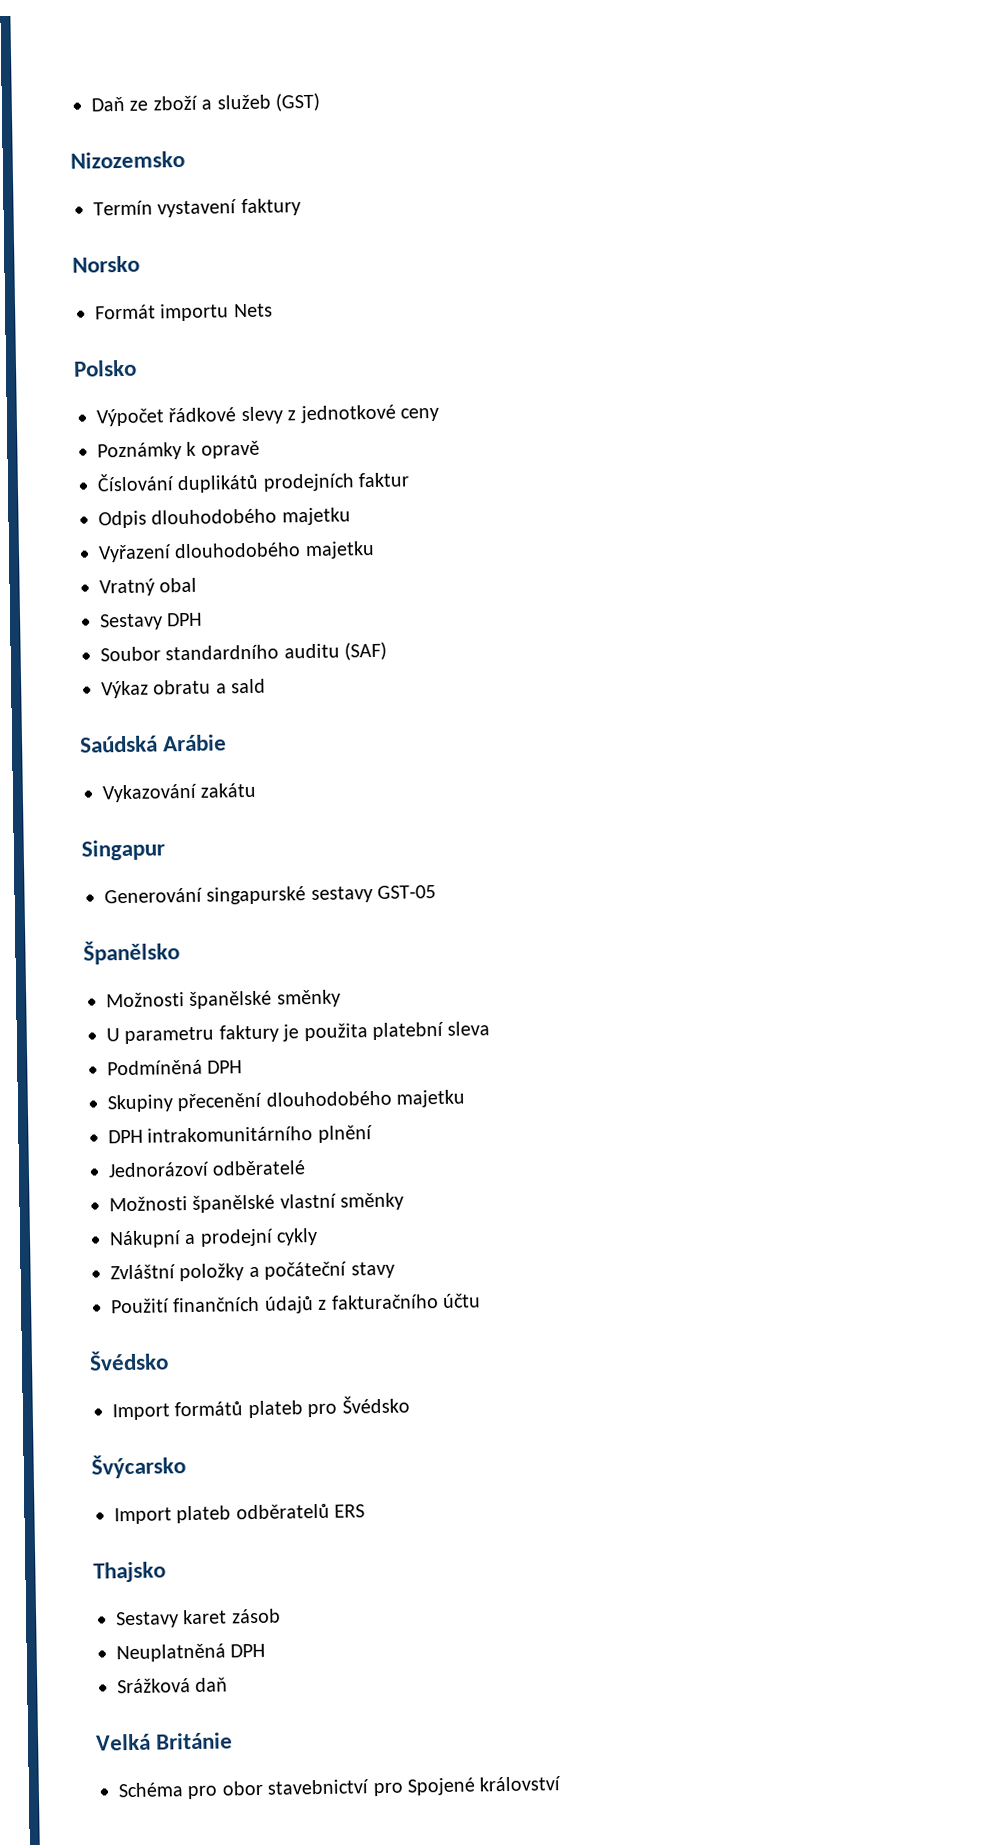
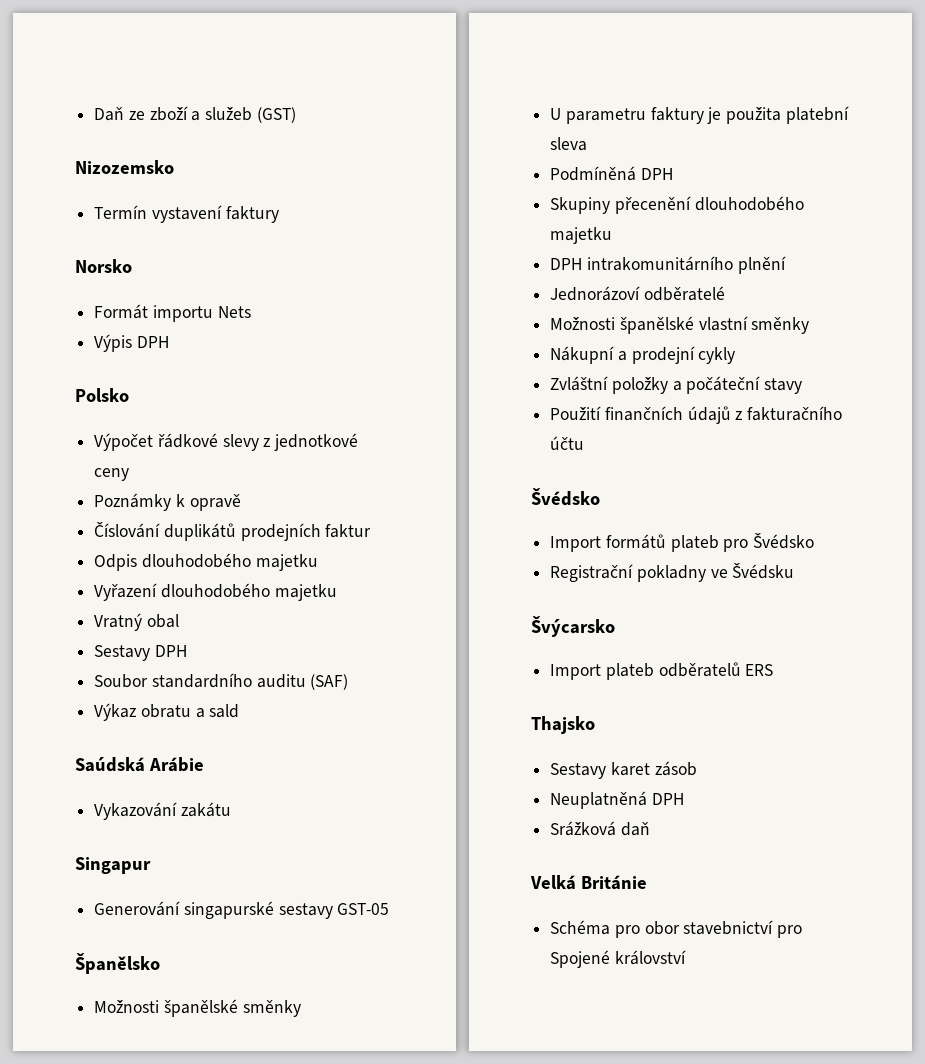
(273, 310) none -> [94,334,169,352] // Výpis DPH
(410, 1404) none -> [550,563,795,582] // Registrační pokladny ve Švédsku

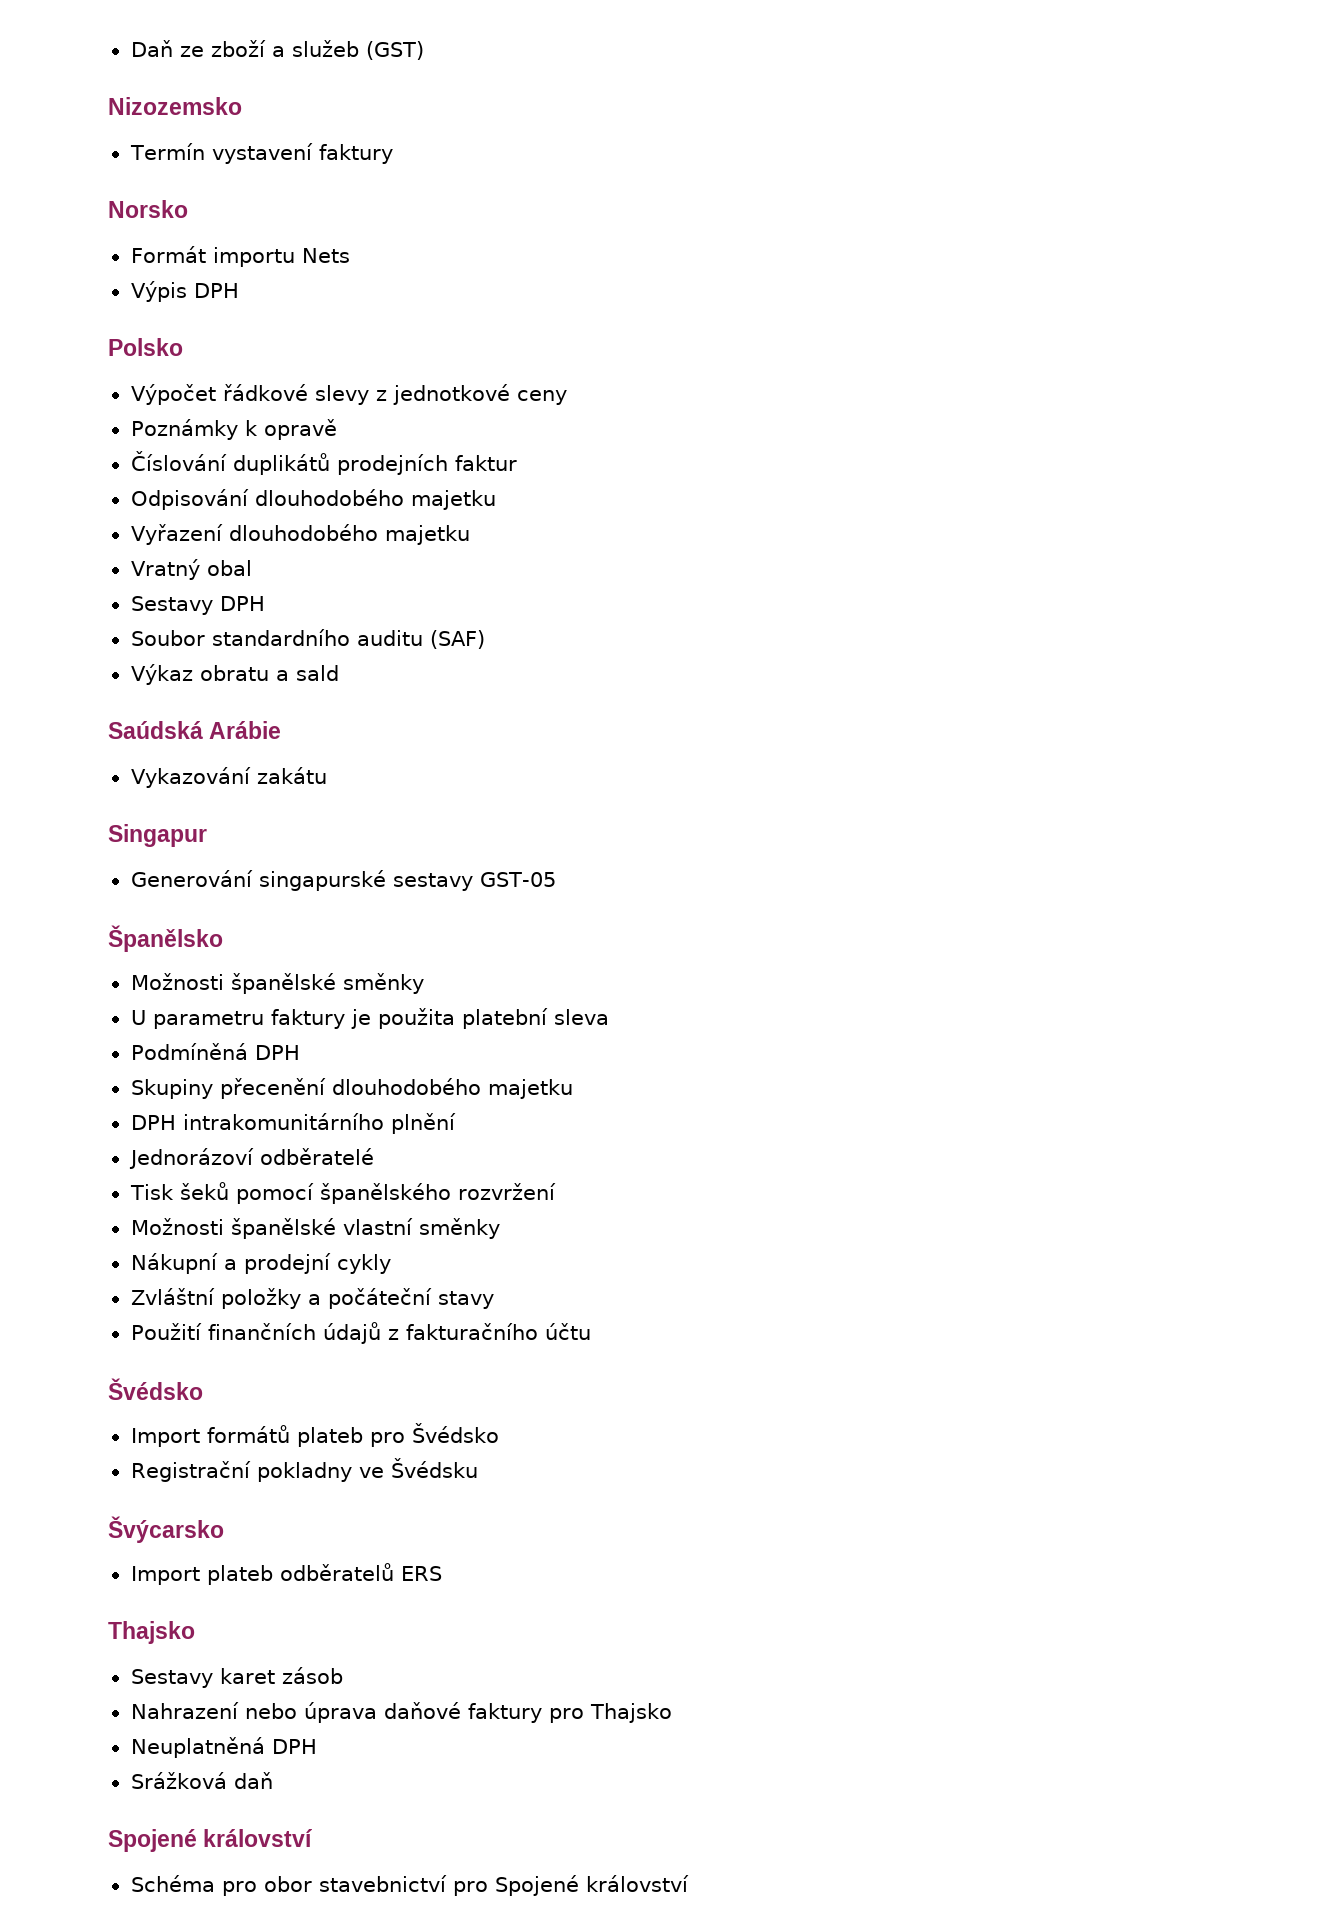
[94,554,138,571] Odpis -> [130,489,249,510] Odpisování
(725, 293) none -> [129,1182,556,1204] // Tisk šeků pomocí španělského rozvržení
(697, 768) none -> [130,1702,672,1723] // Nahrazení nebo úprava daňové faktury pro Thajsko
[530,875,647,890] Velká Británie -> [108,1829,313,1852] Spojené království

